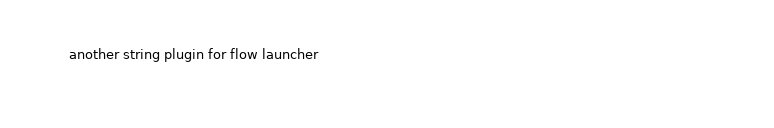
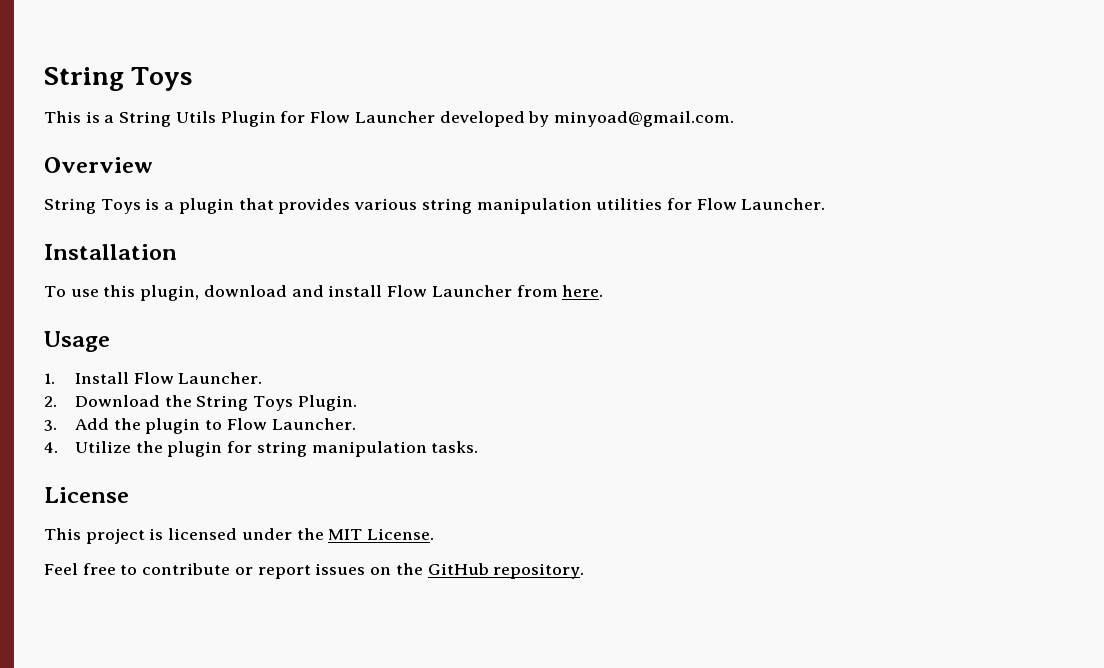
[69,48,319,62] another string plugin for flow launcher -> [44,67,193,91] [44,111,734,127] [44,157,153,173] [44,198,826,214] [44,244,177,260] [44,285,604,301] [44,331,110,352] [44,372,263,384] [44,395,357,411] [44,418,356,434] [44,441,479,457] [44,487,129,503] [44,528,435,544] [44,563,585,579] String Toys // This is a String Utils Plugin for Flow Launcher developed by minyoad@gmail.com. // Overview // String Toys is a plugin that provides various string manipulation utilities for Flow Launcher. // Installation // To use this plugin, download and install Flow Launcher from here. // Usage // 1. Install Flow Launcher. // 2. Download the String Toys Plugin. // 3. Add the plugin to Flow Launcher. // 4. Utilize the plugin for string manipulation tasks. // License // This project is licensed under the MIT License. // Feel free to contribute or report issues on the GitHub repository.

